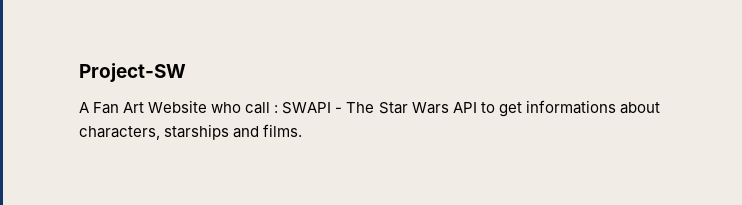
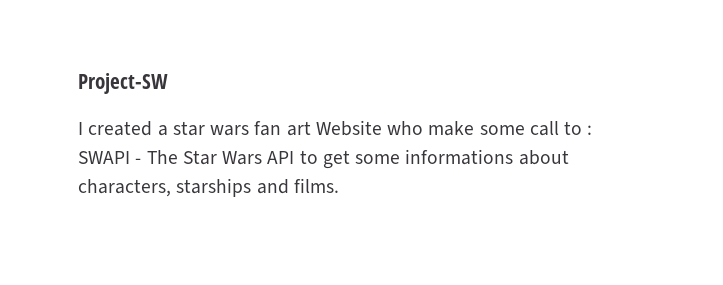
[79,100,271,114] A Fan Art Website who call -> [78,120,583,136] I created a star wars fan art Website who make some call to
(522, 109) none -> [355,154,401,164] some

